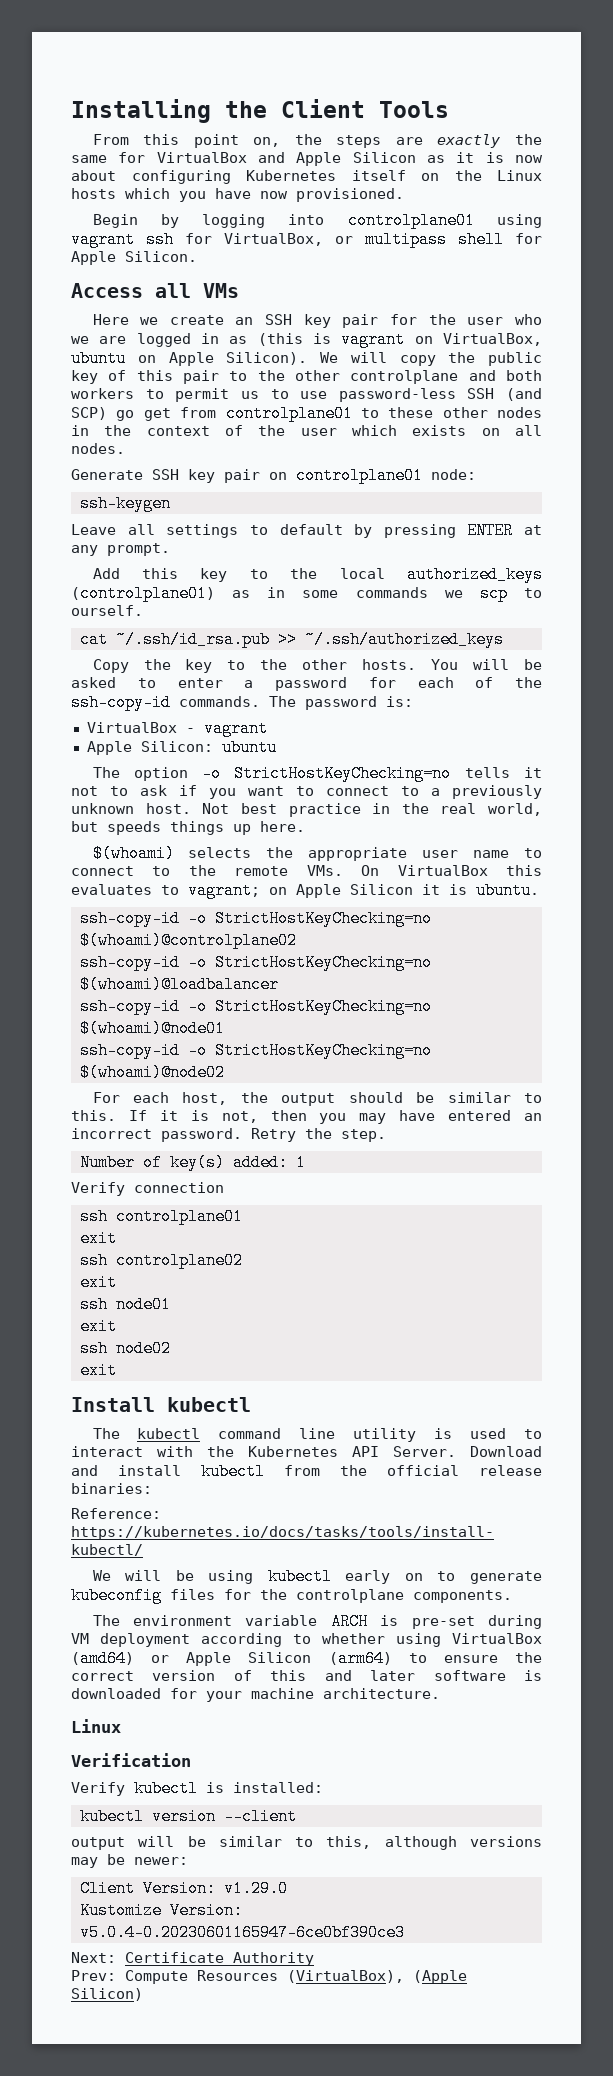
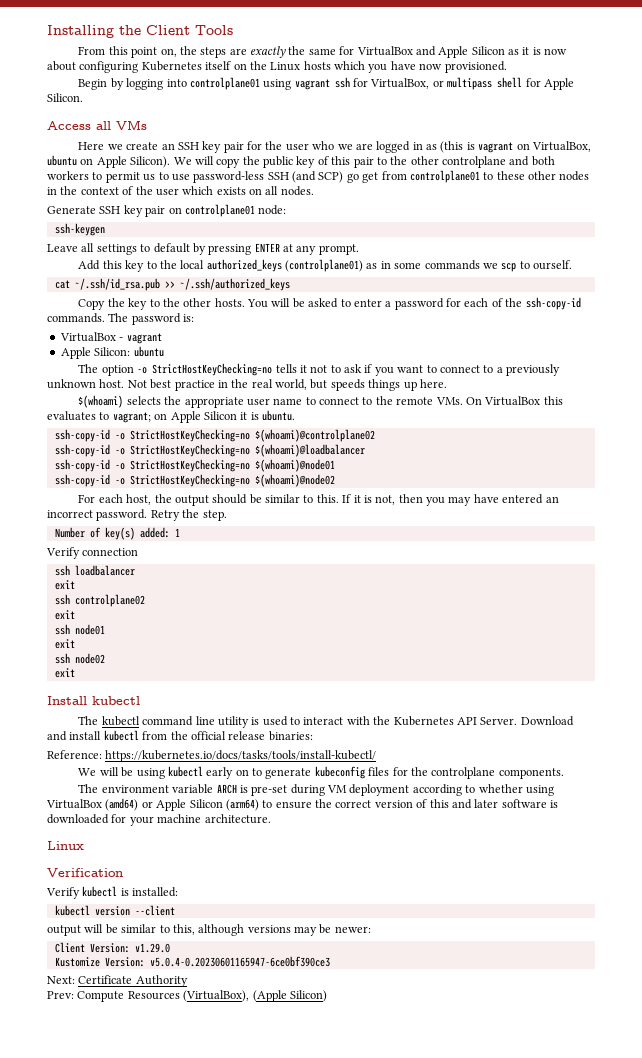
[115,1208,243,1225] controlplane01 -> [74,565,135,576] loadbalancer

